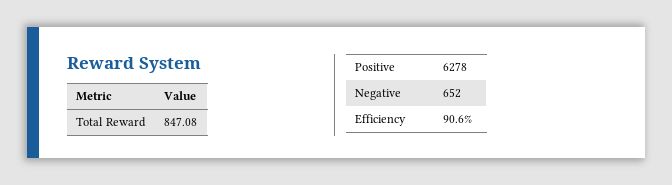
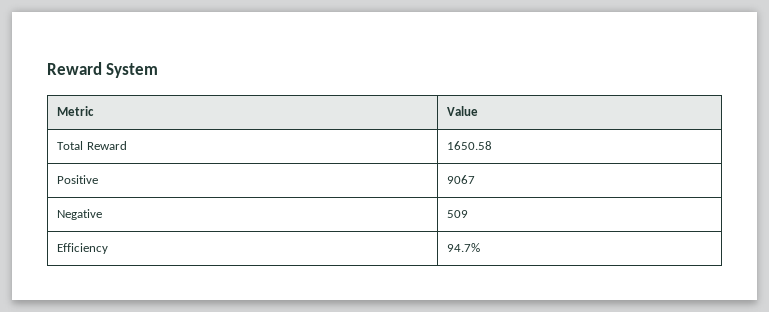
[164,117,198,126] 847.08 -> [447,141,493,150] 1650.58
[443,62,468,72] 6278 -> [447,175,476,184] 9067
[443,88,462,98] 652 -> [447,210,469,218] 509
[443,115,473,123] 90.6% -> [447,243,481,252] 94.7%

